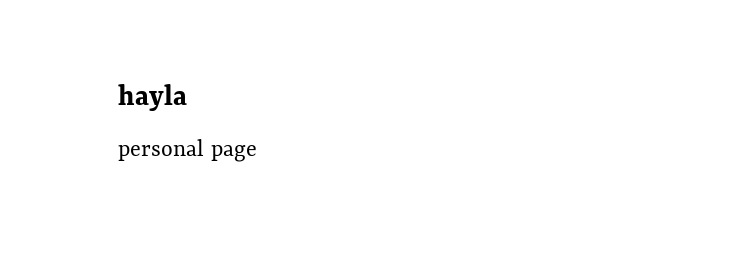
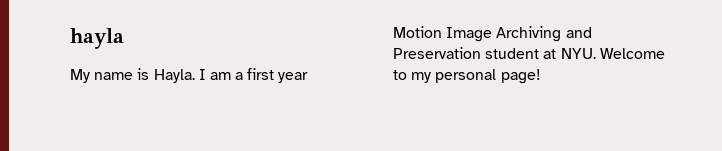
[118,139,257,162] personal page -> [70,68,309,83] [393,26,592,42] [393,47,665,59] [393,69,541,84] My name is Hayla. I am a first year Motion Image Archiving and Preservation student at NYU. Welcome to my personal page!

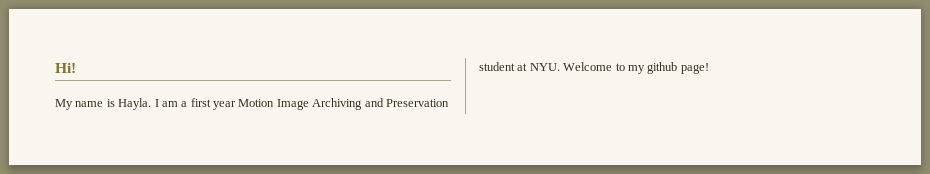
[70,28,124,49] hayla -> [55,63,76,73] Hi!
[435,69,497,83] personal -> [647,62,678,74] github

